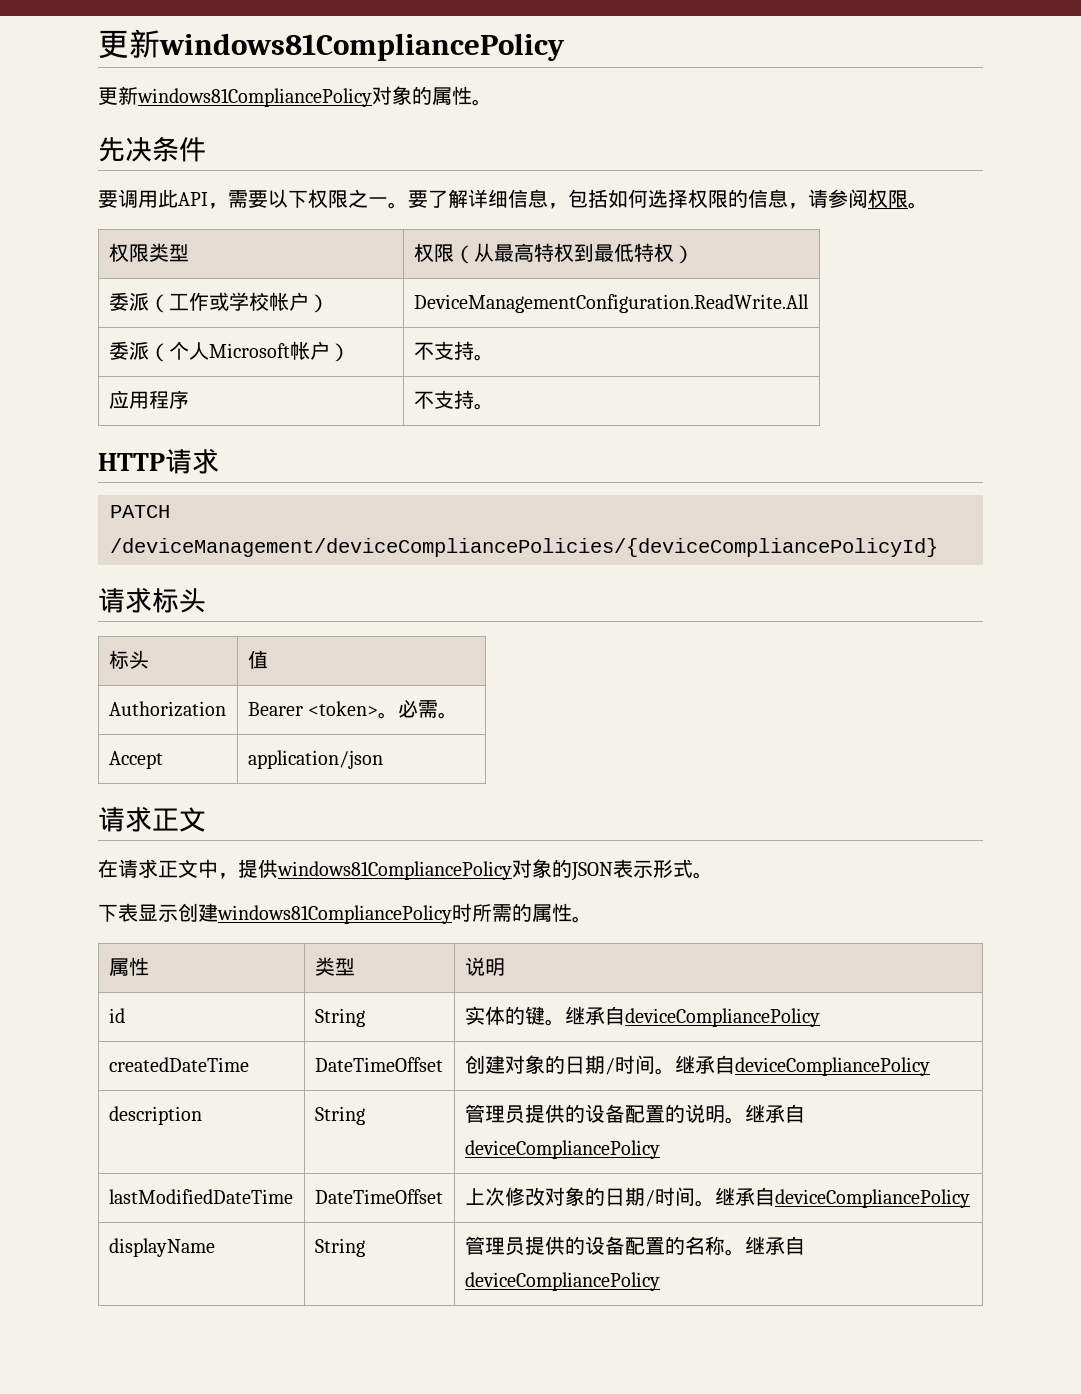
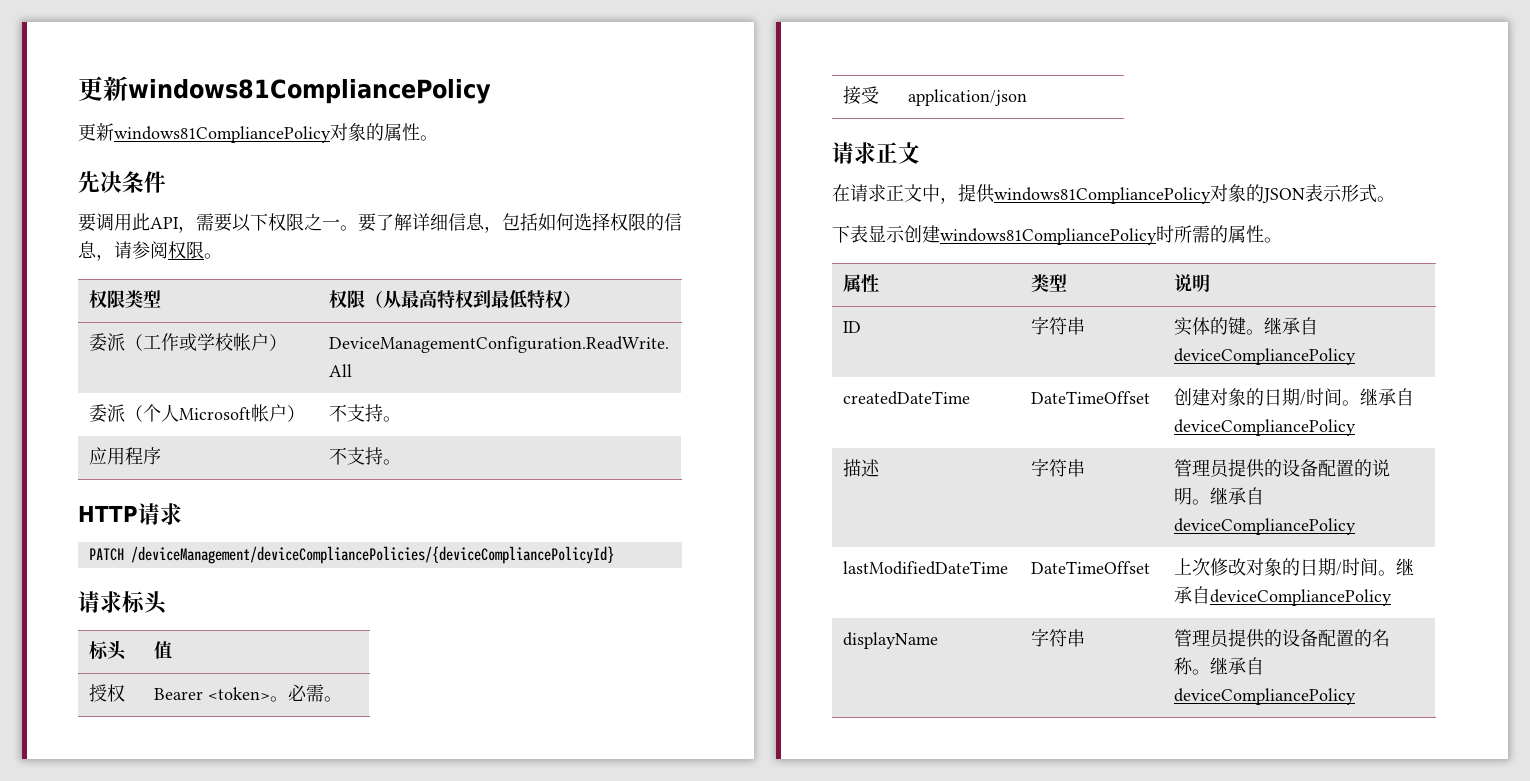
[108,701,226,717] Authorization -> [89,684,126,702] 授权
[108,751,163,769] Accept -> [843,86,880,105] 接受
[108,1008,125,1023] [314,1008,365,1027] id | String -> [843,321,862,333] [1031,316,1086,335] ID | 字符串
[108,1106,202,1125] [314,1106,365,1125] description | String -> [843,459,881,477] [1031,458,1086,477] 描述 | 字符串
[314,1238,365,1257] String -> [1031,628,1086,647] 字符串

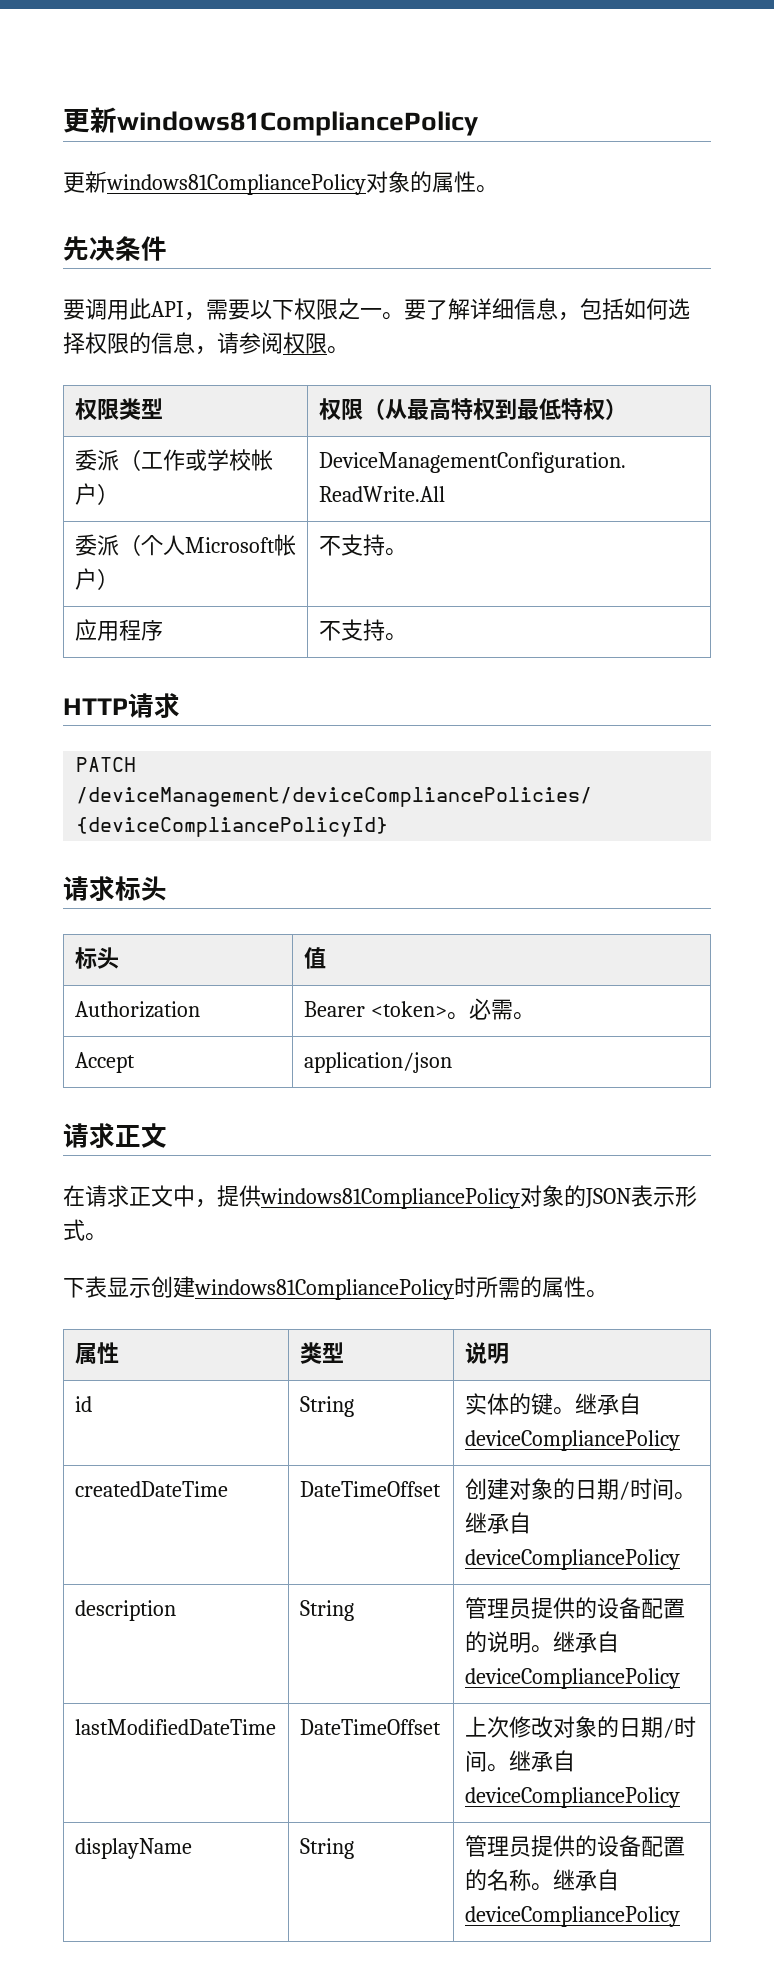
[89,684,126,702] 授权 -> [74,1001,200,1018] Authorization
[843,86,880,105] 接受 -> [74,1052,135,1073] Accept
[843,321,862,333] [1031,316,1086,335] ID | 字符串 -> [74,1396,92,1412] [299,1396,354,1417] id | String
[843,459,881,477] [1031,458,1086,477] 描述 | 字符串 -> [74,1600,176,1621] [299,1600,354,1621] description | String
[1031,628,1086,647] 字符串 -> [299,1838,354,1859] String

